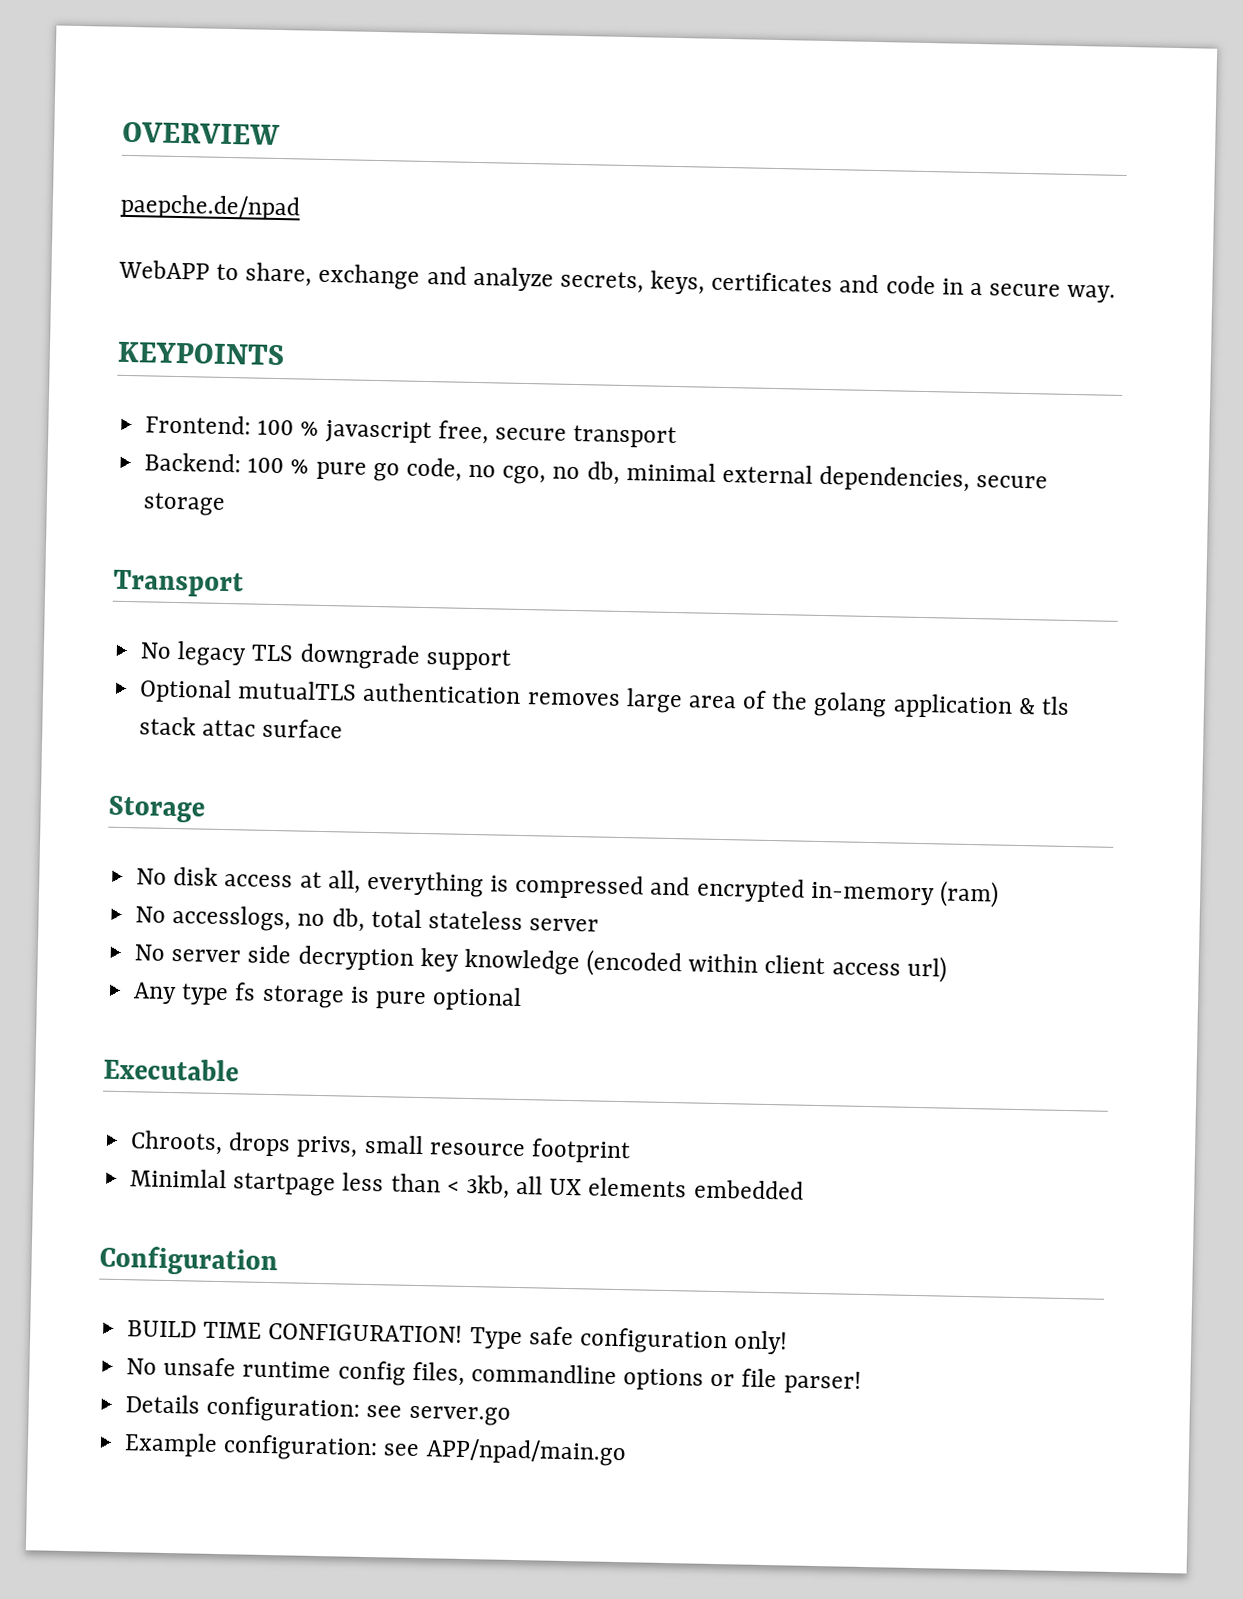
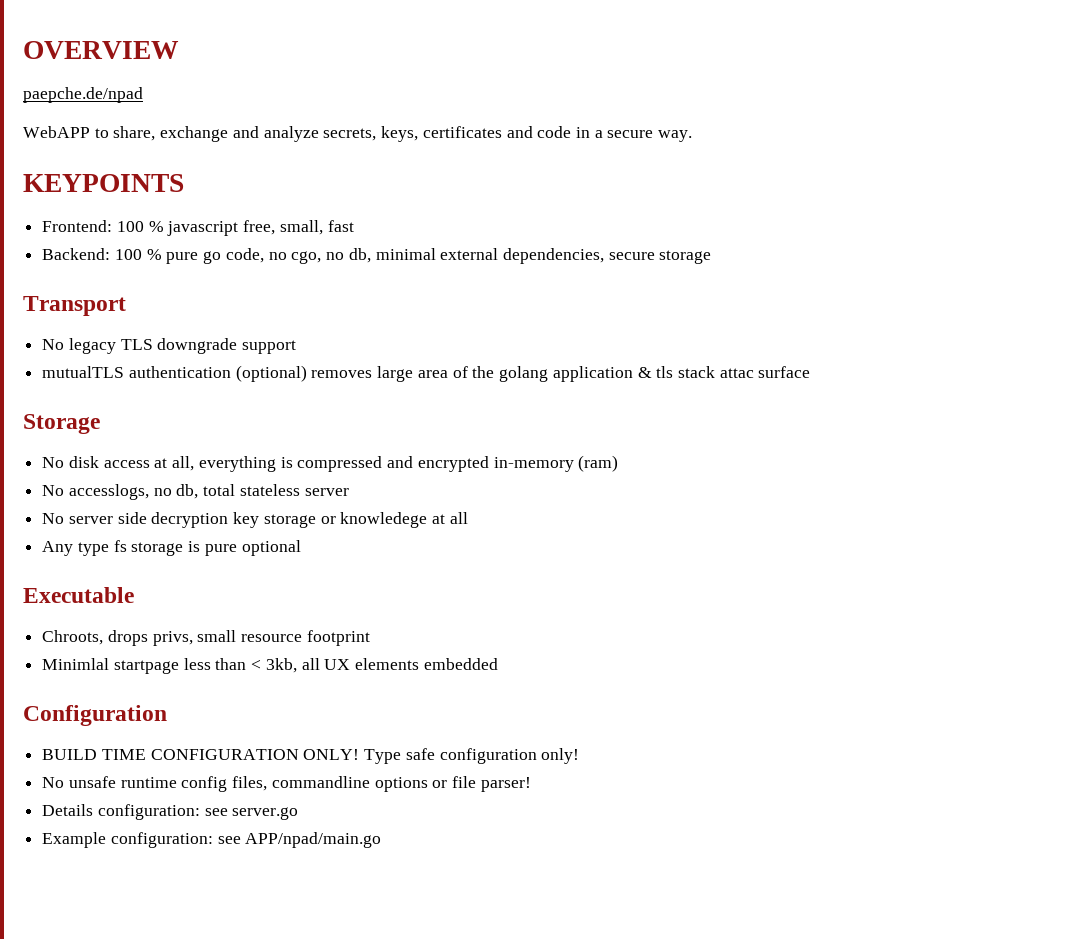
[494,424,678,449] secure transport -> [279,220,354,235] small, fast
[139,678,233,704] Optional -> (297, 347) none
(522, 693) none -> [235,365,307,382] (optional)
[463,948,947,983] knowledge (encoded within client access url) -> [263,512,468,528] storage or knowledege at all
[268,1322,464,1343] CONFIGURATION! -> [150,749,360,760] CONFIGURATION ONLY!

